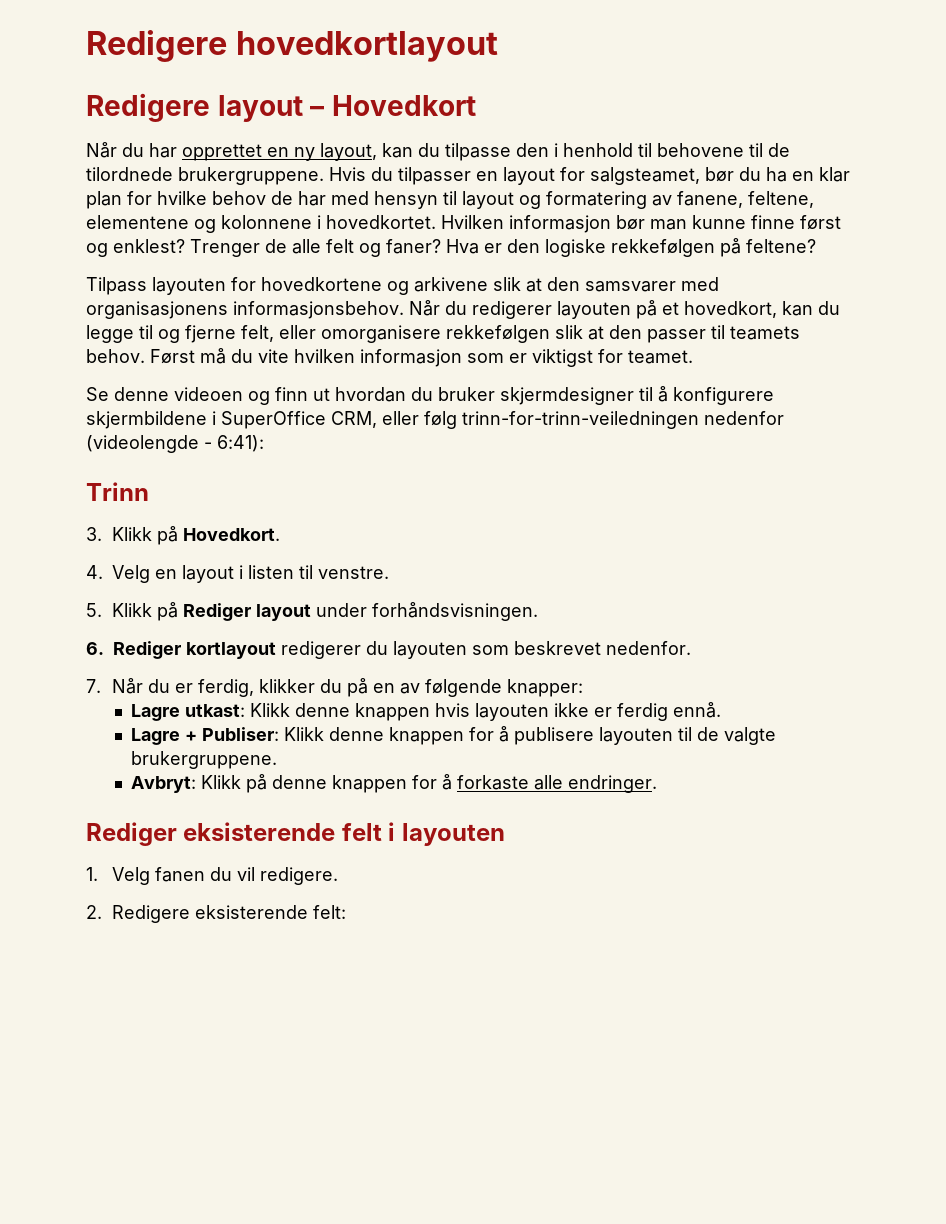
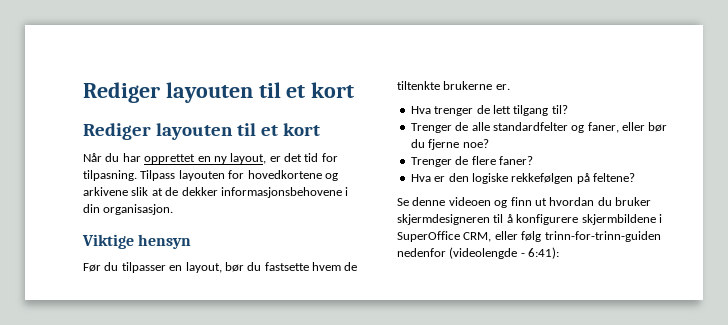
[86,30,498,62] [86,93,476,122] Redigere hovedkortlayout // Redigere layout – Hovedkort -> [83,82,355,103] [83,123,320,140] Rediger layouten til et kort // Rediger layouten til et kort
[382,143,790,161] [86,167,850,185] [86,191,814,209] [86,215,841,233] [86,238,816,257] kan du tilpasse den i henhold til behovene til de tilordnede brukergruppene. Hvis du tilpasser en layout for salgsteamet, bør du ha en klar plan for hvilke behov de har med hensyn til layout og formatering av fanene, feltene, elementene og kolonnene i hovedkortet. Hvilken informasjon bør man kunne finne først og enklest? Trenger de alle felt og faner? Hva er den logiske rekkefølgen på feltene? // -> [269,153,338,162] [83,170,137,181] er det tid for tilpasning.
[547,277,719,292] [86,300,840,319] [86,325,800,343] [86,348,693,367] den samsvarer med organisasjonens informasjonsbehov. Når du redigerer layouten på et hovedkort, kan du legge til og fjerne felt, eller omorganisere rekkefølgen slik at den passer til teamets behov. Først må du vite hvilken informasjon som er viktigst for teamet. -> [165,187,349,198] [83,204,174,215] [82,234,192,249] [83,262,358,273] [397,81,510,90] [410,105,568,116] [410,122,668,133] [410,139,489,150] [410,156,533,167] [410,173,635,184] de dekker informasjonsbehovene i din organisasjon. // Viktige hensyn // Før du tilpasser en layout, bør du fastsette hvem de tiltenkte brukerne er. // Hva trenger de lett tilgang til? // Trenger de alle standardfelter og faner, eller bør du fjerne noe? // Trenger de flere faner? // Hva er den logiske rekkefølgen på feltene?
[500,387,634,405] skjermdesigner -> [397,214,490,225] skjermdesigneren
[462,411,699,429] trinn-for-trinn-veiledningen -> [544,231,661,242] trinn-for-trinn-guiden
[86,482,149,501] [86,526,280,545] [86,565,389,583] [86,602,538,621] [86,641,691,659] [86,678,583,697] [131,702,722,721] [131,726,777,745] [131,751,278,769] [131,774,658,793] [86,822,505,846] [86,867,338,885] [86,905,346,923] // Trinn // 3. Klikk på Hovedkort. // 4. Velg en layout i listen til venstre. // 5. Klikk på Rediger layout under forhåndsvisningen. // 6. Rediger kortlayout redigerer du layouten som beskrevet nedenfor. // 7. Når du er ferdig, klikker du på en av følgende knapper: // Lagre utkast: Klikk denne knappen hvis layouten ikke er ferdig ennå. // Lagre + Publiser: Klikk denne knappen for å publisere layouten til de valgte brukergruppene. // Avbryt: Klikk på denne knappen for å forkaste alle endringer. // Rediger eksisterende felt i layouten // 1. Velg fanen du vil redigere. // 2. Redigere eksisterende felt: -> (560, 253) none

